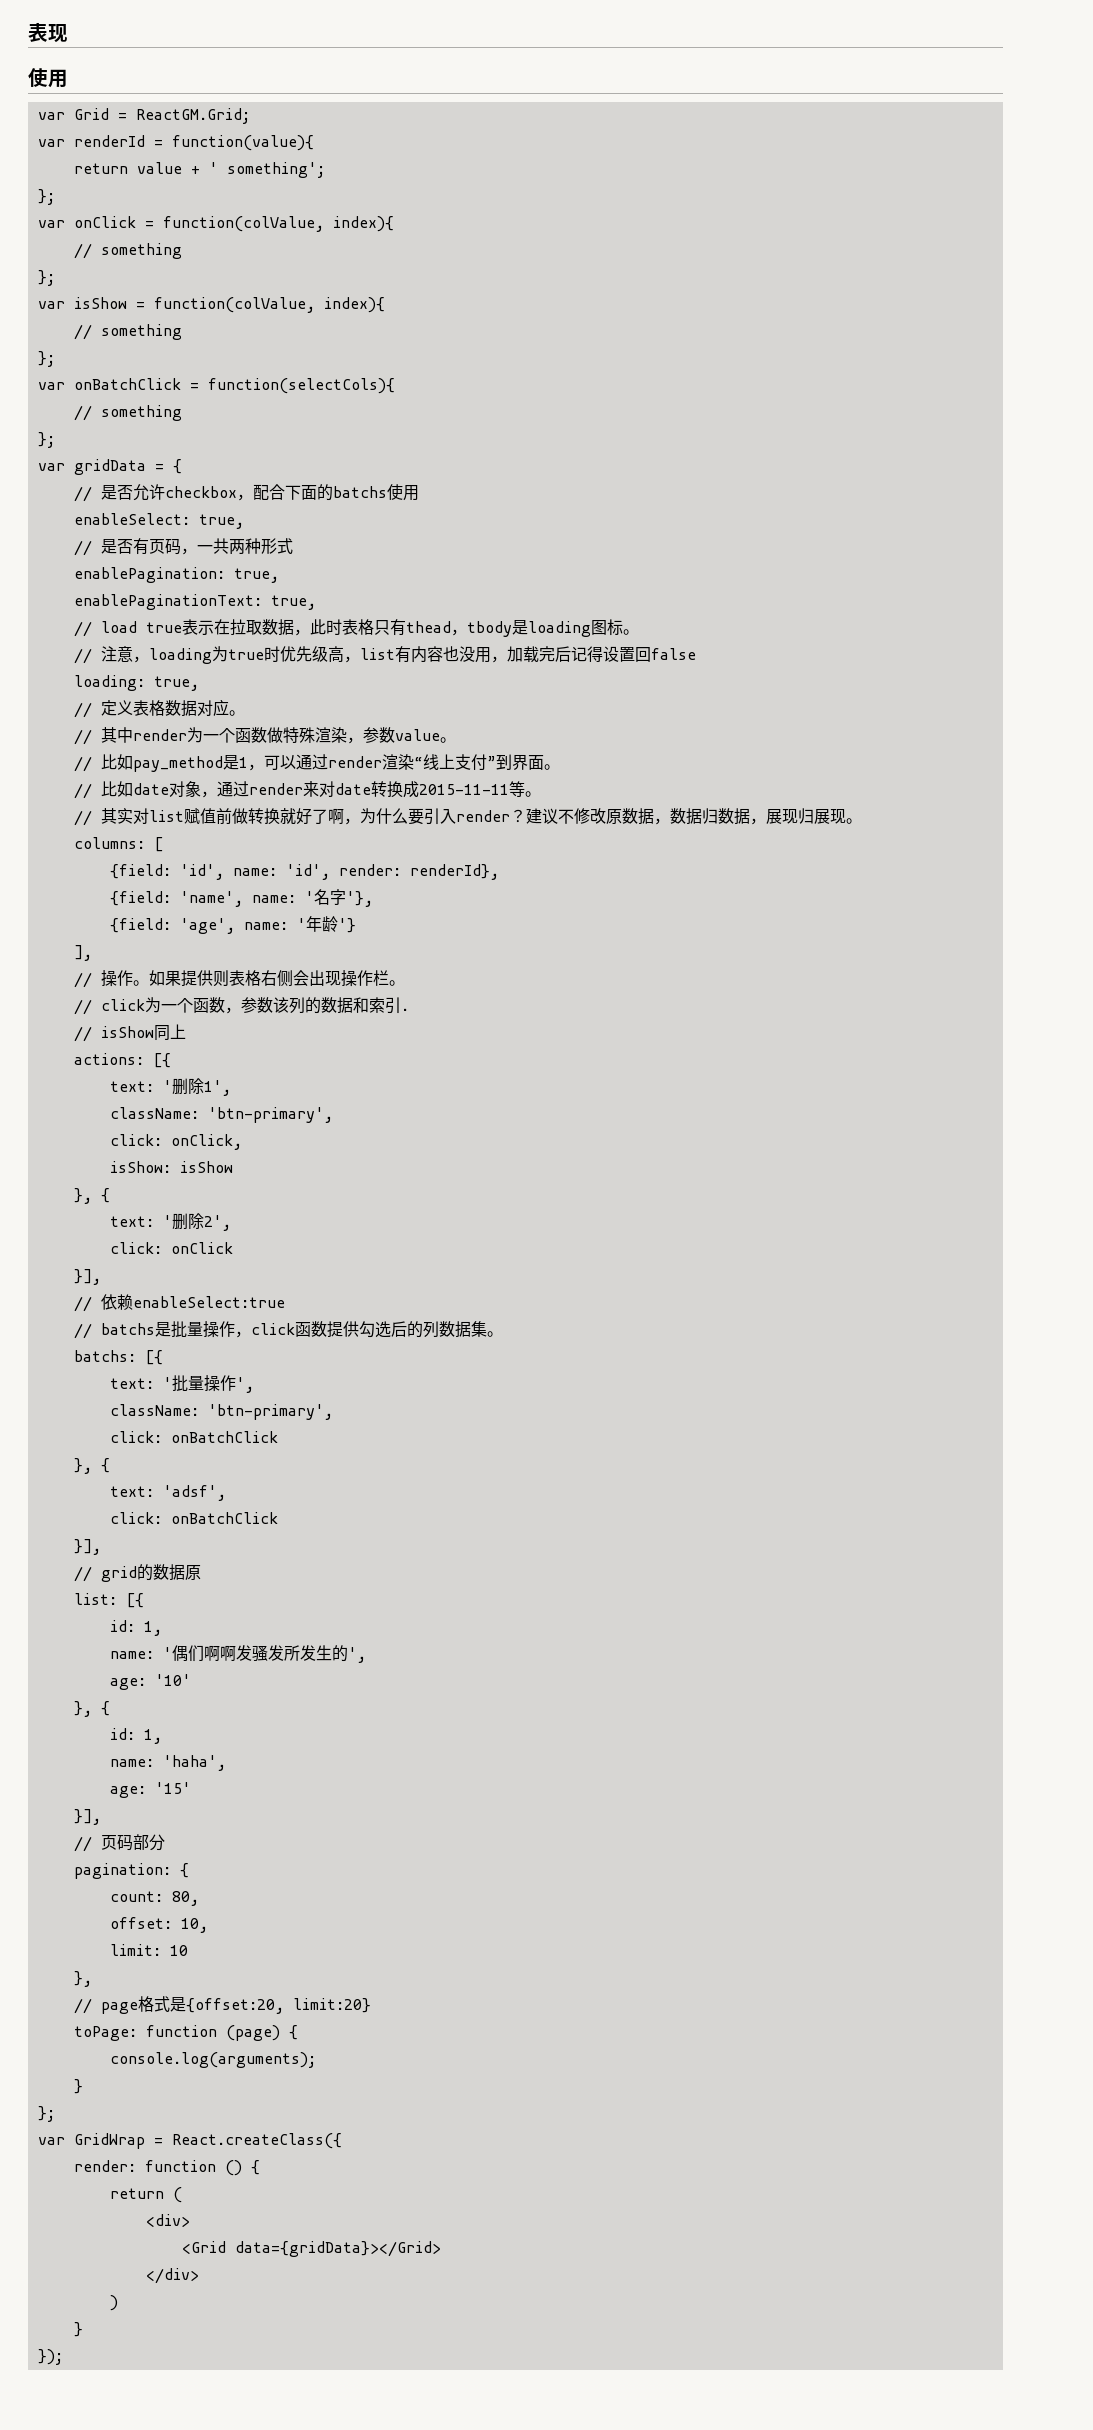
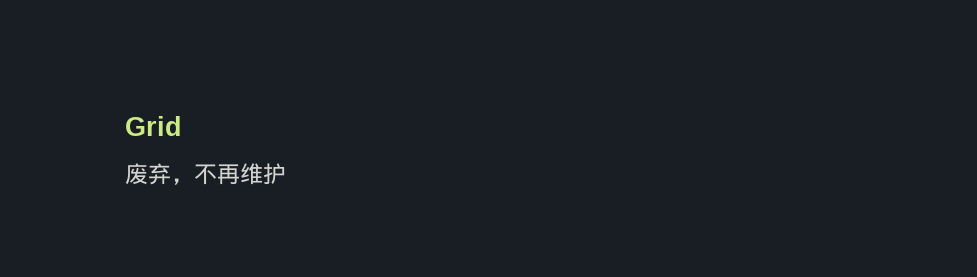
[28,22,68,43] [28,68,68,88] [38,108,251,124] [38,135,315,151] [74,162,326,178] [38,189,56,205] [38,216,395,232] [74,243,183,259] [38,270,56,286] [38,297,386,313] [74,324,183,340] [38,351,56,367] [38,378,396,394] [74,405,183,421] [38,432,56,448] [38,459,183,475] [74,484,420,502] [74,513,245,529] [74,538,294,556] [74,567,280,583] [74,594,317,610] [74,619,640,637] [74,646,697,664] [74,675,200,691] [74,699,246,718] [74,727,457,745] [74,754,561,772] [74,781,542,799] [74,808,863,826] [74,837,164,852] [110,864,500,880] [110,889,374,907] [110,916,357,934] [74,945,93,961] [74,970,406,988] [74,997,410,1015] [74,1024,187,1042] [74,1053,172,1068] [110,1078,232,1096] [110,1107,334,1123] [110,1134,243,1150] [110,1161,234,1173] [74,1188,111,1204] [110,1213,232,1231] [110,1242,234,1254] [74,1269,102,1285] [74,1294,286,1312] [74,1321,504,1339] [74,1350,164,1365] [110,1375,255,1393] [110,1404,334,1420] [110,1431,279,1443] [74,1458,111,1474] [110,1485,227,1501] [110,1512,279,1524] [74,1539,102,1555] [74,1564,202,1582] [74,1593,145,1608] [110,1620,163,1636] [110,1645,367,1663] [110,1674,192,1690] [74,1701,111,1717] [110,1728,163,1744] [110,1755,227,1771] [110,1782,192,1798] [74,1809,102,1825] [74,1834,166,1852] [74,1863,190,1879] [110,1891,200,1906] [110,1917,209,1933] [110,1944,189,1956] [74,1971,93,1987] [74,1996,372,2014] [74,2025,299,2041] [110,2052,317,2068] [74,2079,84,2094] [38,2106,56,2122] [38,2133,343,2149] [74,2160,261,2176] [110,2187,183,2203] [146,2214,191,2227] [182,2241,442,2257] [146,2268,200,2284] [110,2295,119,2311] [74,2322,84,2337] [38,2349,64,2365] 表现 // 使用 // var Grid = ReactGM.Grid; // var renderId = function(value){ // return value + ' something'; // }; // var onClick = function(colValue, index){ // // something // }; // var isShow = function(colValue, index){ // // something // }; // var onBatchClick = function(selectCols){ // // something // }; // var gridData = { // // 是否允许checkbox，配合下面的batchs使用 // enableSelect: true, // // 是否有页码，一共两种形式 // enablePagination: true, // enablePaginationText: true, // // load true表示在拉取数据，此时表格只有thead，tbody是loading图标。 // // 注意，loading为true时优先级高，list有内容也没用，加载完后记得设置回false // loading: true, // // 定义表格数据对应。 // // 其中render为一个函数做特殊渲染，参数value。 // // 比如pay_method是1，可以通过render渲染“线上支付”到界面。 // // 比如date对象，通过render来对date转换成2015-11-11等。 // // 其实对list赋值前做转换就好了啊，为什么要引入render？建议不修改原数据，数据归数据，展现归展现。 // columns: [ // {field: 'id', name: 'id', render: renderId}, // {field: 'name', name: '名字'}, // {field: 'age', name: '年龄'} // ], // // 操作。如果提供则表格右侧会出现操作栏。 // // click为一个函数，参数该列的数据和索引. // // isShow同上 // actions: [{ // text: '删除1', // className: 'btn-primary', // click: onClick, // isShow: isShow // }, { // text: '删除2', // click: onClick // }], // // 依赖enableSelect:true // // batchs是批量操作，click函数提供勾选后的列数据集。 // batchs: [{ // text: '批量操作', // className: 'btn-primary', // click: onBatchClick // }, { // text: 'adsf', // click: onBatchClick // }], // // grid的数据原 // list: [{ // id: 1, // name: '偶们啊啊发骚发所发生的', // age: '10' // }, { // id: 1, // name: 'haha', // age: '15' // }], // // 页码部分 // pagination: { // count: 80, // offset: 10, // limit: 10 // }, // // page格式是{offset:20, limit:20} // toPage: function (page) { // console.log(arguments); // } // }; // var GridWrap = React.createClass({ // render: function () { // return ( // <div> // <Grid data={gridData}></Grid> // </div> // ) // } // }); -> [125,116,182,136] [125,163,286,185] Grid // 废弃，不再维护

